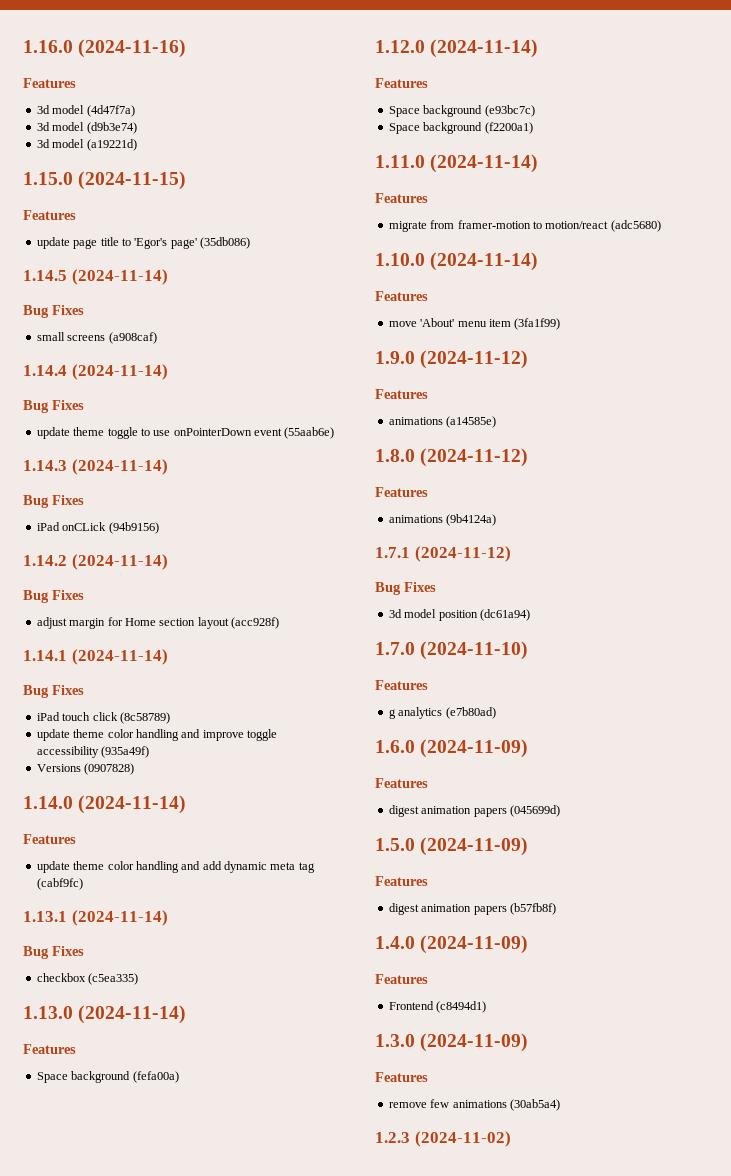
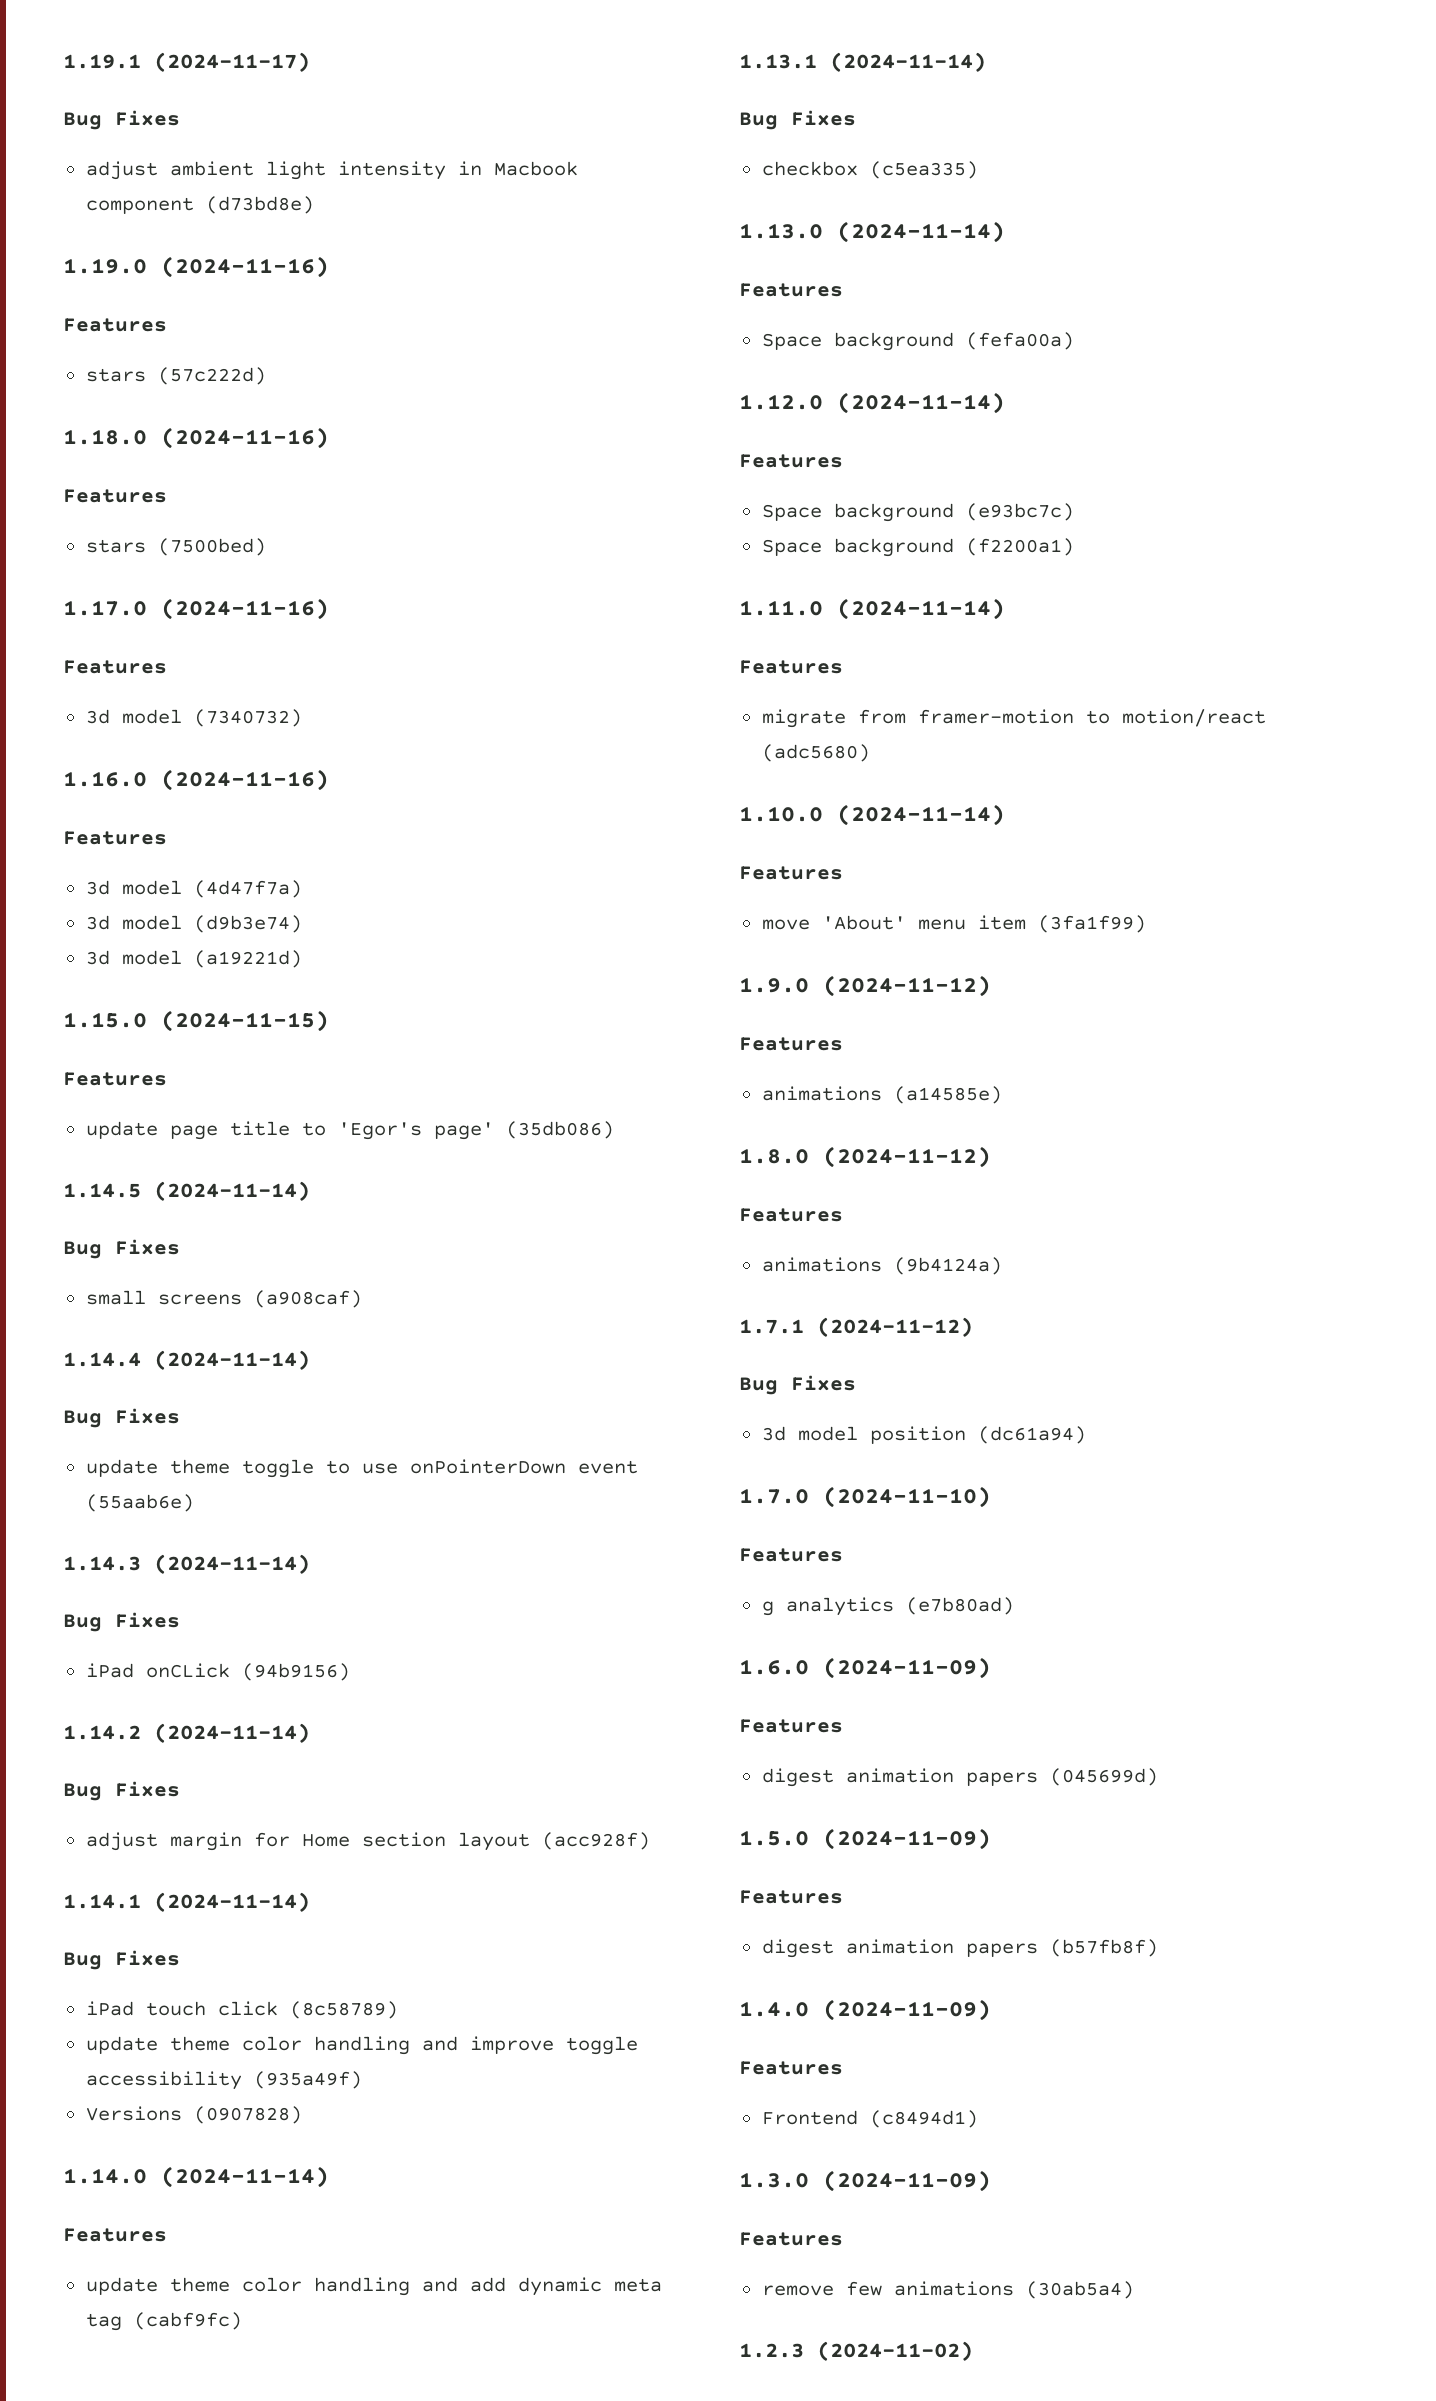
(23, 46) none -> [63,52,310,72] [63,110,180,130] [85,161,578,180] [85,196,314,214] [63,256,329,278] [63,318,167,332] [85,367,266,385] [63,427,329,449] [63,489,167,503] [85,538,266,556] [63,598,329,620] [63,660,167,674] [85,709,302,727] 1.19.1 (2024-11-17) // Bug Fixes // adjust ambient light intensity in Macbook component (d73bd8e) // 1.19.0 (2024-11-16) // Features // stars (57c222d) // 1.18.0 (2024-11-16) // Features // stars (7500bed) // 1.17.0 (2024-11-16) // Features // 3d model (7340732) //

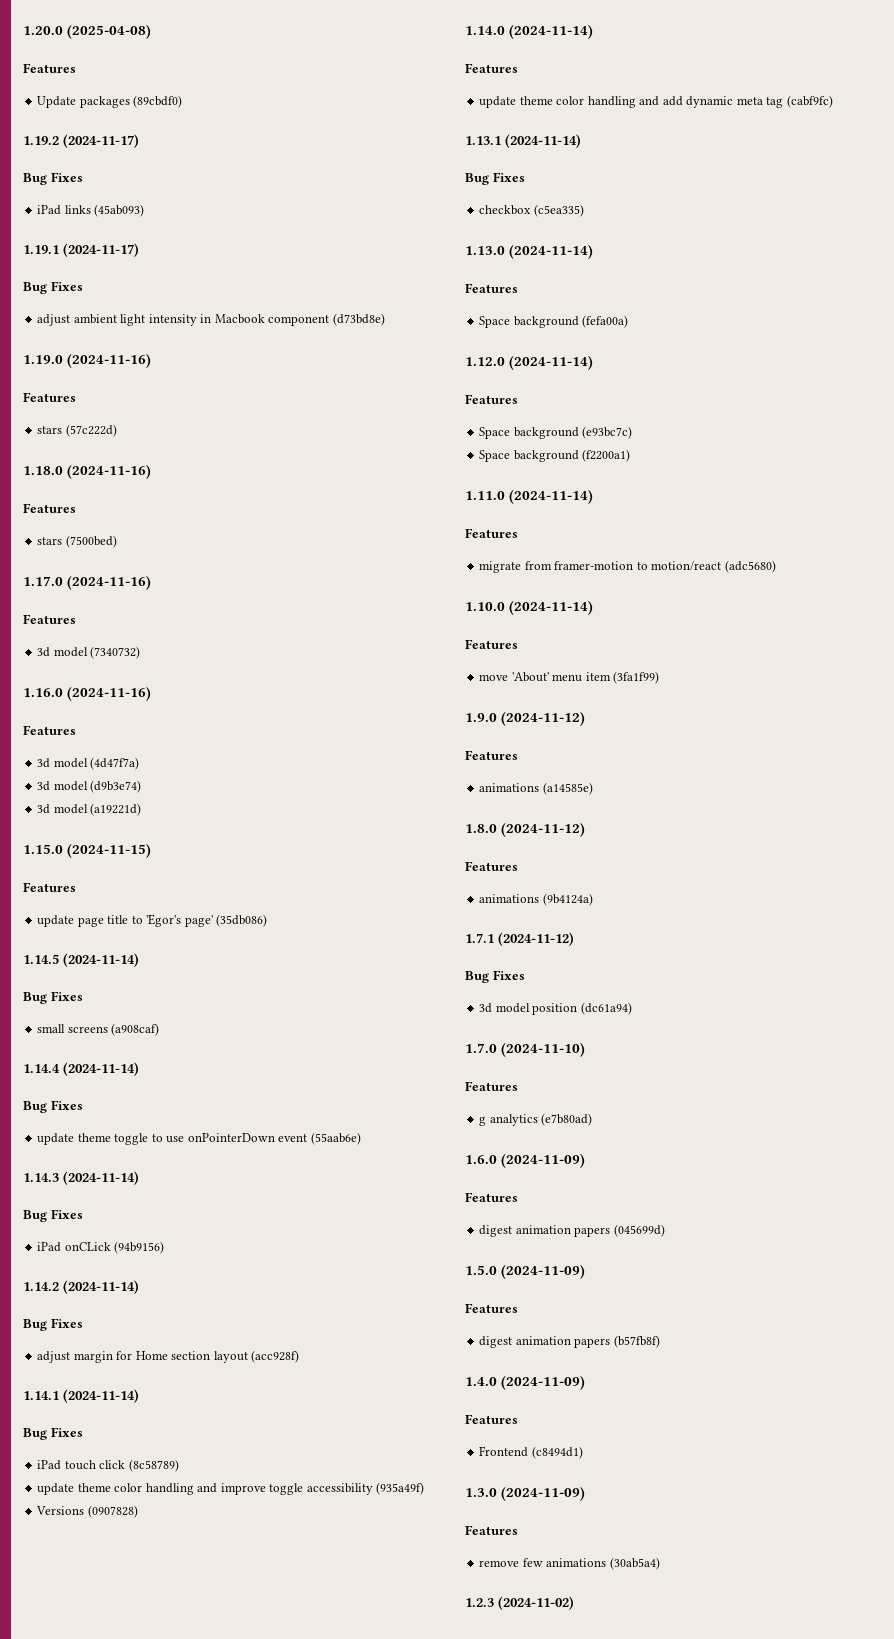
(63, 61) none -> [23,25,152,39] [23,63,76,73] [37,95,183,108] [23,134,139,148] [23,172,83,185] [37,204,145,217] 1.20.0 (2025-04-08) // Features // Update packages (89cbdf0) // 1.19.2 (2024-11-17) // Bug Fixes // iPad links (45ab093) //

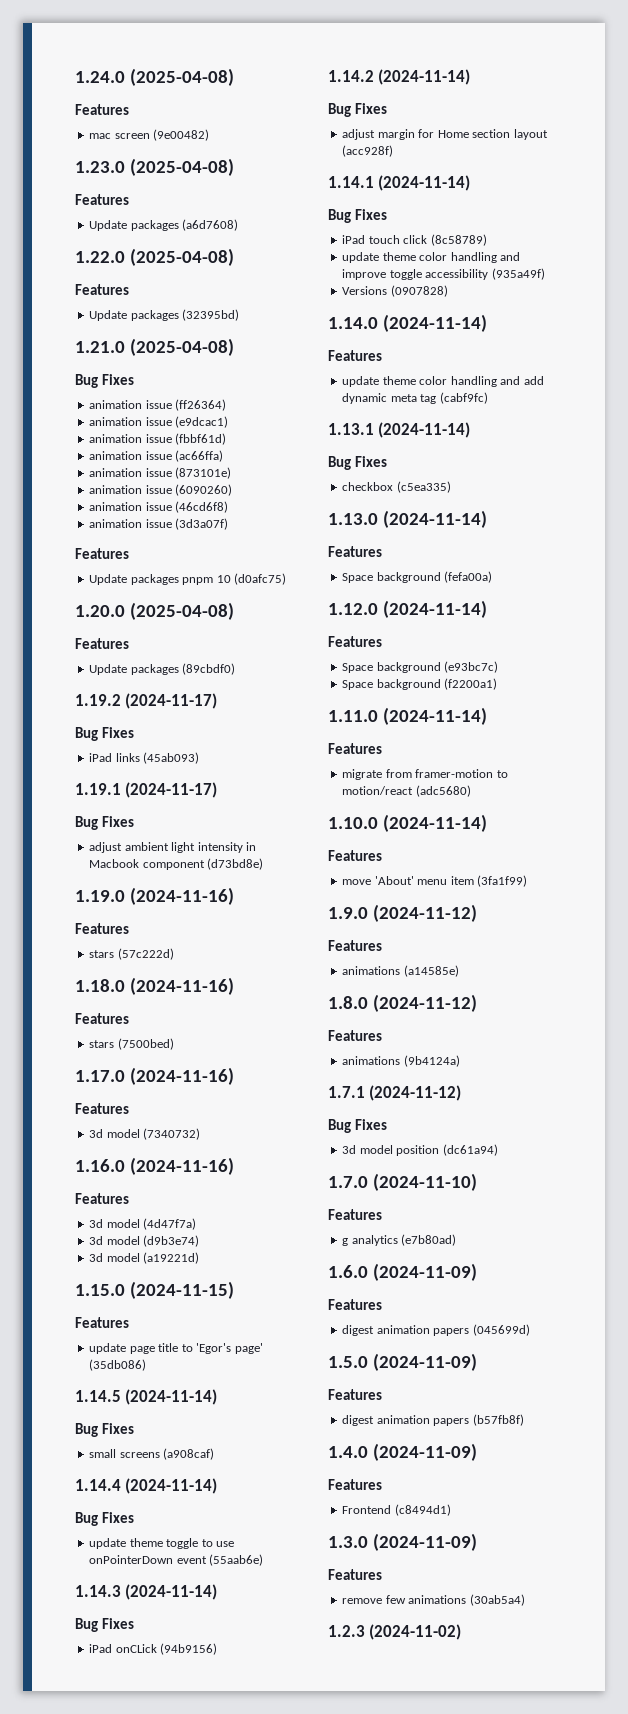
(23, 30) none -> [75,68,234,86] [75,104,129,115] [89,129,210,141] [75,158,234,176] [75,194,129,205] [89,219,239,231] [75,248,234,266] [75,284,129,295] [89,309,240,321] [75,338,234,356] [75,374,134,388] [89,399,227,411] [89,416,229,428] [89,433,227,445] [89,450,224,462] [89,467,232,479] [89,484,233,496] [89,501,229,513] [89,518,229,530] [75,548,129,559] [89,573,287,585] 1.24.0 (2025-04-08) // Features // mac screen (9e00482) // 1.23.0 (2025-04-08) // Features // Update packages (a6d7608) // 1.22.0 (2025-04-08) // Features // Update packages (32395bd) // 1.21.0 (2025-04-08) // Bug Fixes // animation issue (ff26364) // animation issue (e9dcac1) // animation issue (fbbf61d) // animation issue (ac66ffa) // animation issue (873101e) // animation issue (6090260) // animation issue (46cd6f8) // animation issue (3d3a07f) // Features // Update packages pnpm 10 (d0afc75) //

